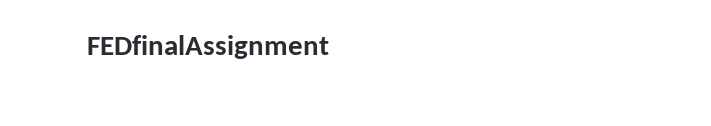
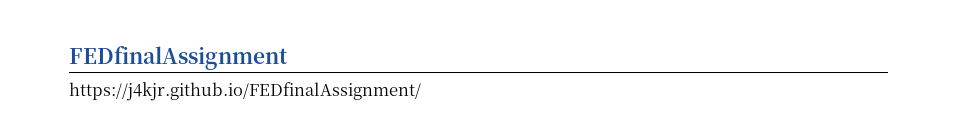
(329, 47) none -> [69,82,421,101] // https://j4kjr.github.io/FEDfinalAssignment/

